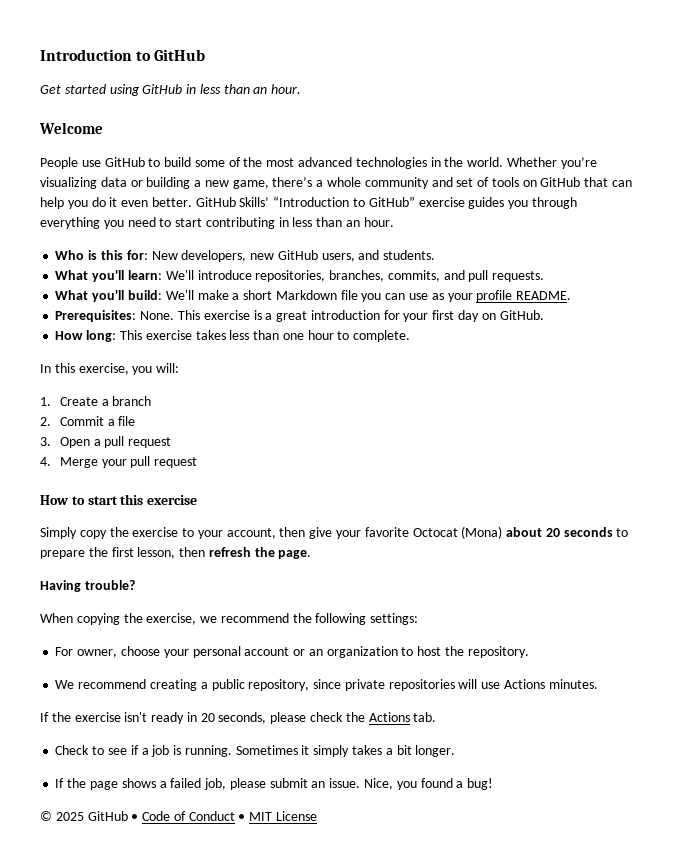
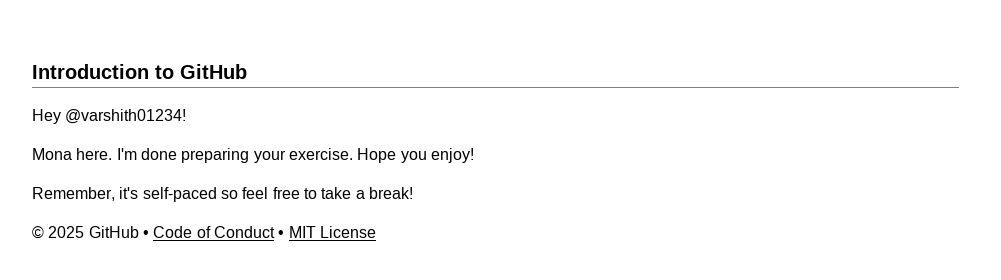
[40,84,302,96] [39,122,103,134] [40,157,597,169] [40,177,633,189] [40,196,577,209] [40,217,394,229] [55,250,436,262] [55,270,545,282] [55,290,572,302] [55,310,544,322] [55,330,411,342] [40,363,180,375] [40,396,152,406] [40,416,136,426] [40,436,172,448] [40,456,198,468] [40,494,198,505] [40,526,629,539] [40,547,312,559] [40,580,135,592] [40,613,419,625] [55,646,529,658] [55,679,598,691] [40,712,437,724] [55,745,456,757] [55,778,494,790] Get started using GitHub in less than an hour. // Welcome // People use GitHub to build some of the most advanced technologies in the world. Whether you’re visualizing data or building a new game, there’s a whole community and set of tools on GitHub that can help you do it even better. GitHub Skills’ “Introduction to GitHub” exercise guides you through everything you need to start contributing in less than an hour. // Who is this for: New developers, new GitHub users, and students. // What you'll learn: We'll introduce repositories, branches, commits, and pull requests. // What you'll build: We'll make a short Markdown file you can use as your profile README. // Prerequisites: None. This exercise is a great introduction for your first day on GitHub. // How long: This exercise takes less than one hour to complete. // In this exercise, you will: // 1. Create a branch // 2. Commit a file // 3. Open a pull request // 4. Merge your pull request // How to start this exercise // Simply copy the exercise to your account, then give your favorite Octocat (Mona) about 20 seconds to prepare the first lesson, then refresh the page. // Having trouble? // When copying the exercise, we recommend the following settings: // For owner, choose your personal account or an organization to host the repository. // We recommend creating a public repository, since private repositories will use Actions minutes. // If the exercise isn't ready in 20 seconds, please check the Actions tab. // Check to see if a job is running. Sometimes it simply takes a bit longer. // If the page shows a failed job, please submit an issue. Nice, you found a bug! -> [32,109,187,124] [32,148,474,163] [32,187,413,202] Hey @varshith01234! // Mona here. I'm done preparing your exercise. Hope you enjoy! // Remember, it's self-paced so feel free to take a break!

